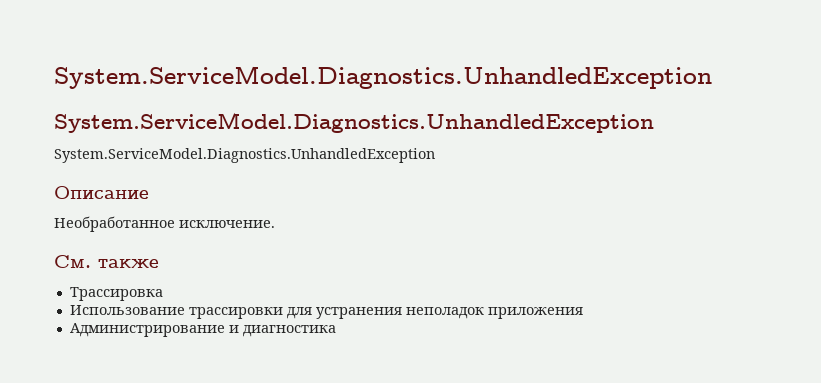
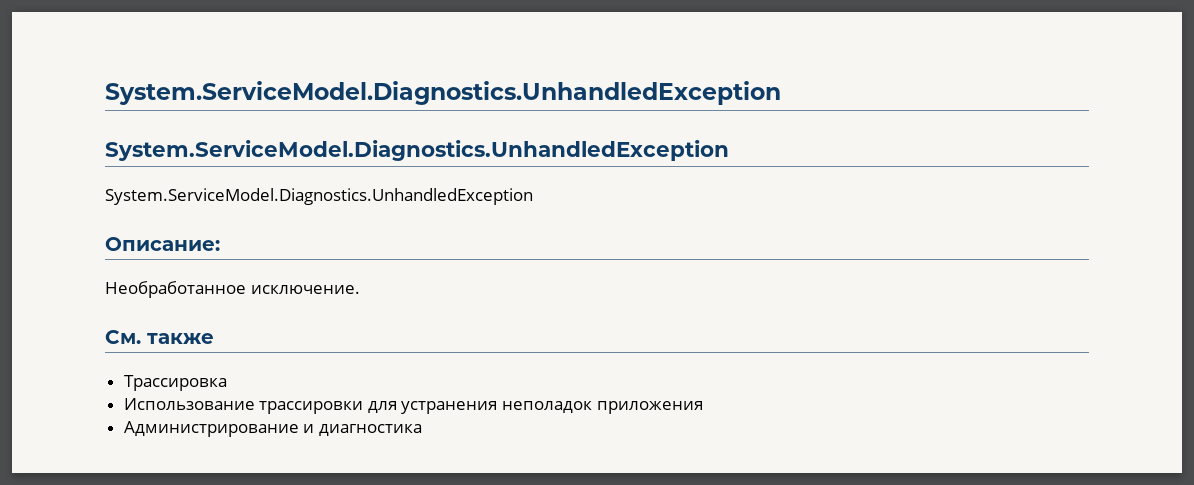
[54,186,149,199] Описание -> [105,237,220,251] Описание:

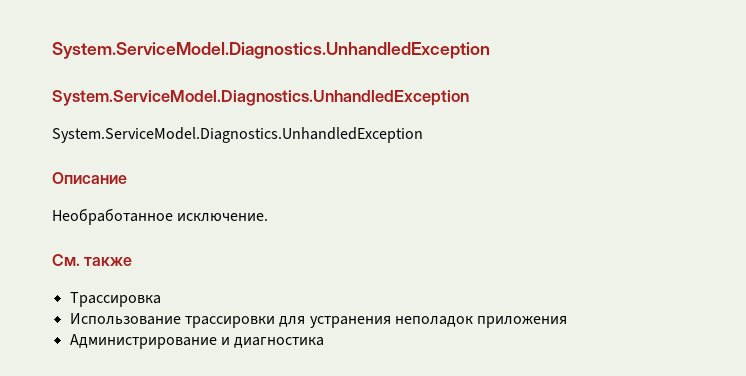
[105,237,220,251] Описание: -> [52,172,127,184] Описание

